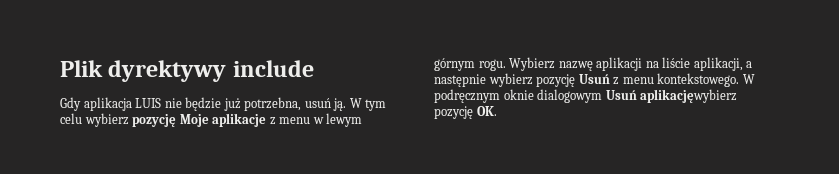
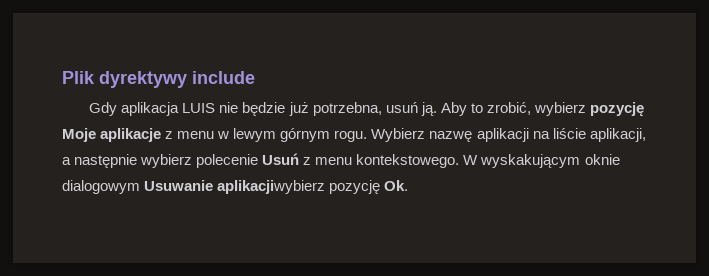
[349,98,387,111] [60,113,82,124] W tym celu -> [440,102,531,116] Aby to zrobić,
[536,74,576,87] pozycję -> [196,154,259,168] polecenie
[434,89,500,103] podręcznym -> [480,154,581,168] wyskakującym
[605,89,738,103] [434,106,497,119] Usuń aplikacjęwybierz pozycję OK. -> [144,180,409,194] Usuwanie aplikacjiwybierz pozycję Ok.

